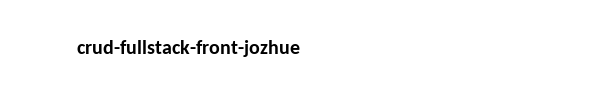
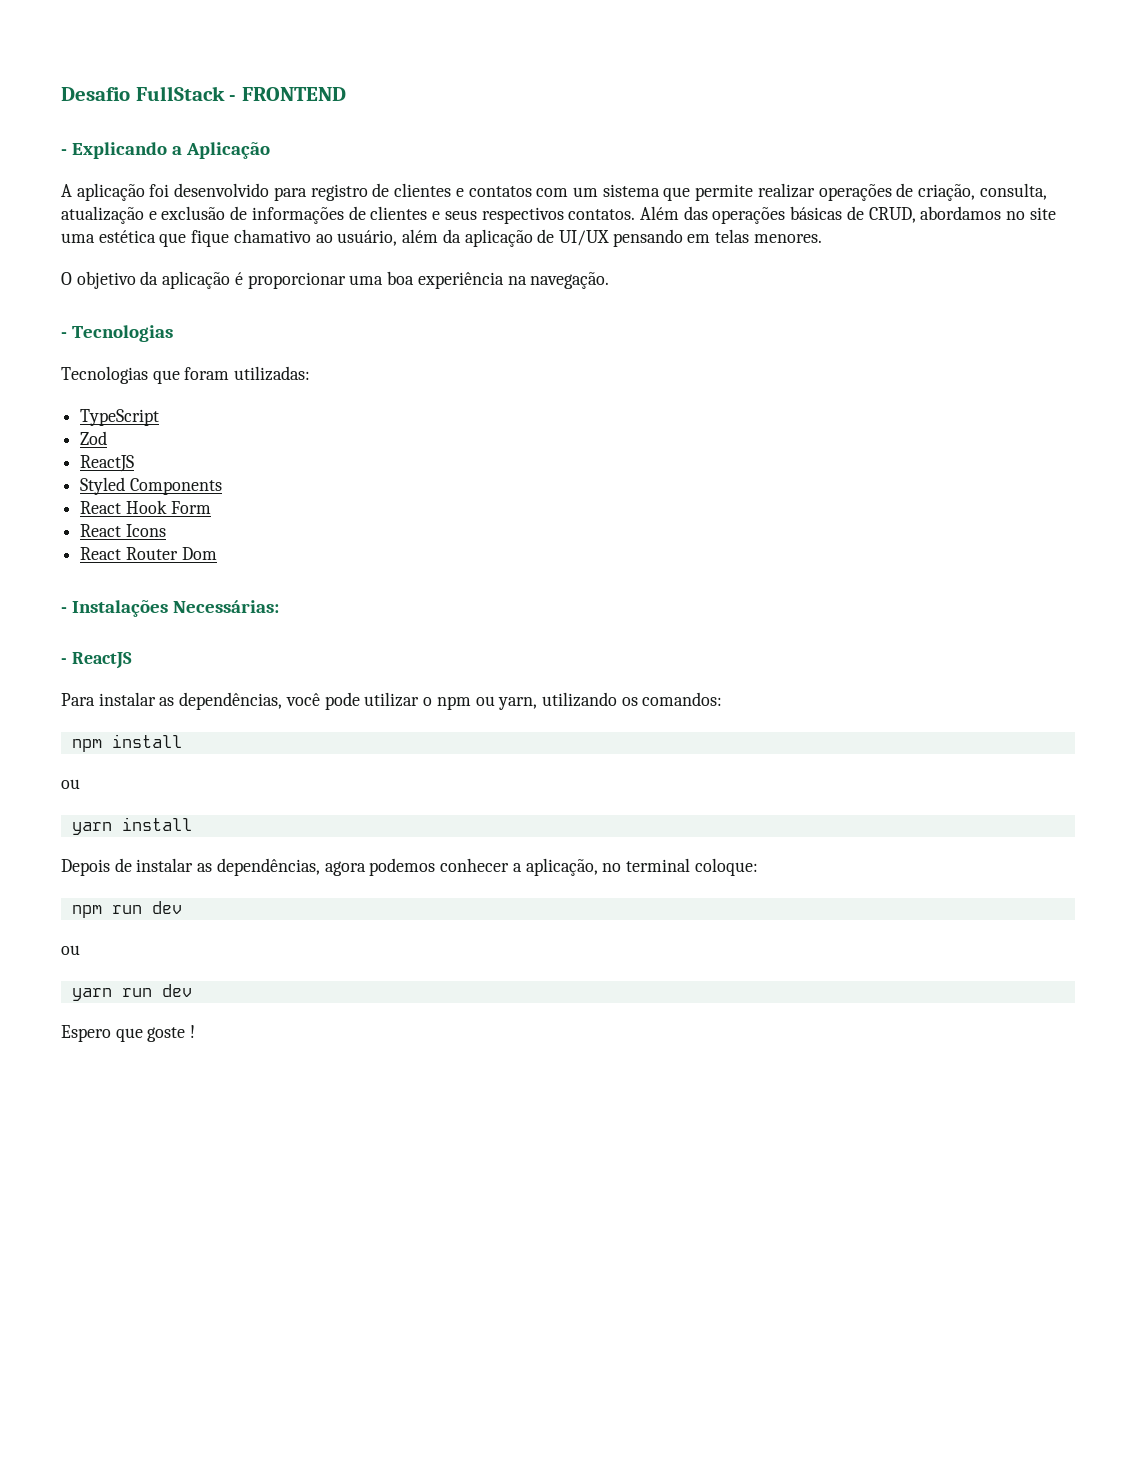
[77,40,300,57] crud-fullstack-front-jozhue -> [61,86,346,101] [61,142,271,159] [61,183,1047,201] [61,206,1056,224] [61,229,822,247] [61,271,610,289] [61,325,174,342] [61,366,311,384] [80,409,160,426] [80,431,108,445] [80,455,135,472] [80,477,222,495] [80,500,211,514] [80,524,166,537] [80,547,217,560] [61,600,280,617] [61,652,132,669] [61,692,723,710] [71,734,182,752] [61,779,80,789] [71,817,192,835] [61,858,758,876] [71,901,182,918] [61,945,80,955] [71,984,192,1001] [61,1025,196,1042] Desafio FullStack - FRONTEND // - Explicando a Aplicação // A aplicação foi desenvolvido para registro de clientes e contatos com um sistema que permite realizar operações de criação, consulta, atualização e exclusão de informações de clientes e seus respectivos contatos. Além das operações básicas de CRUD, abordamos no site uma estética que fique chamativo ao usuário, além da aplicação de UI/UX pensando em telas menores. // O objetivo da aplicação é proporcionar uma boa experiência na navegação. // - Tecnologias // Tecnologias que foram utilizadas: // TypeScript // Zod // ReactJS // Styled Components // React Hook Form // React Icons // React Router Dom // - Instalações Necessárias: // - ReactJS // Para instalar as dependências, você pode utilizar o npm ou yarn, utilizando os comandos: // npm install // ou // yarn install // Depois de instalar as dependências, agora podemos conhecer a aplicação, no terminal coloque: // npm run dev // ou // yarn run dev // Espero que goste !

